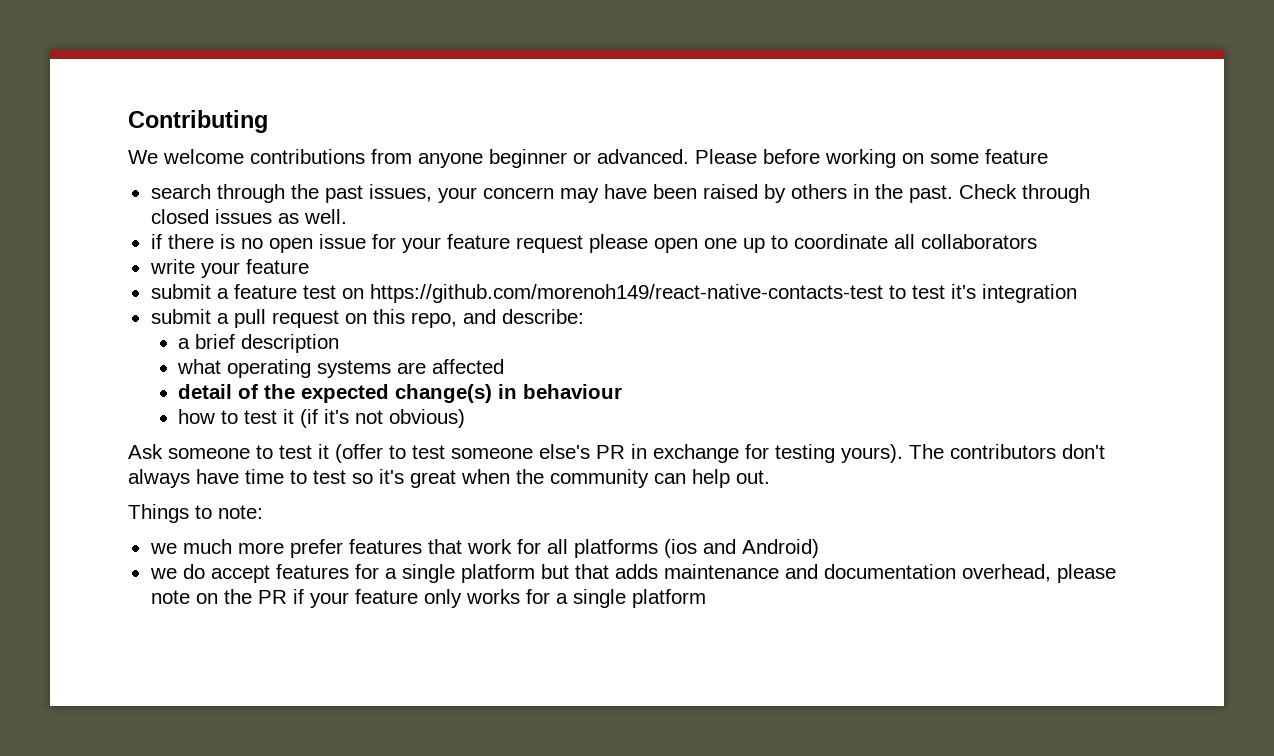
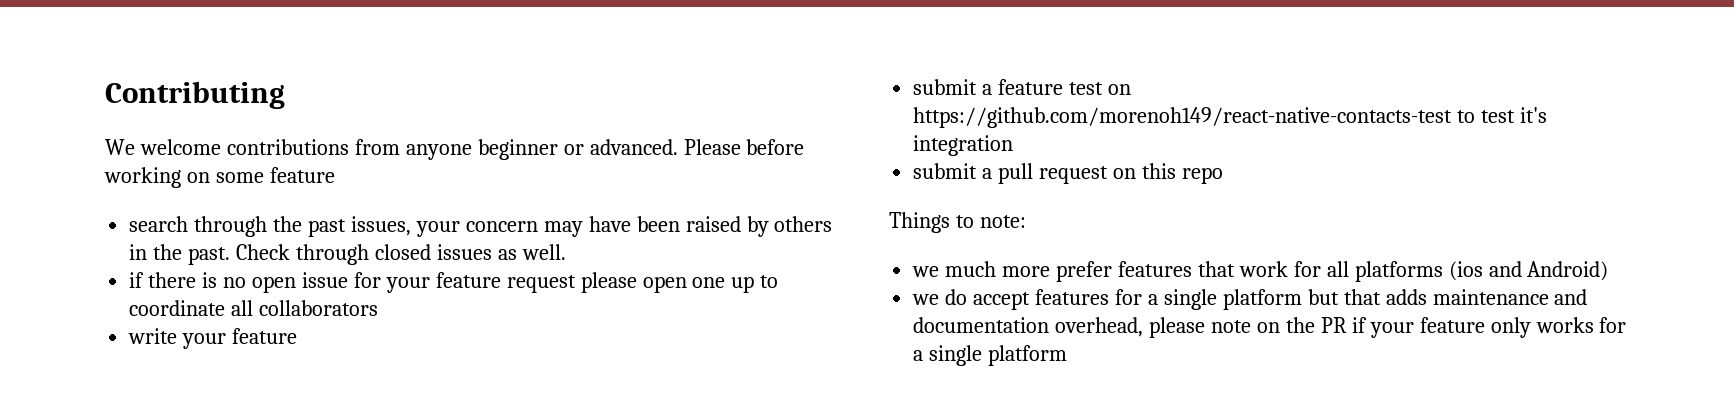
[410,309,584,328] [177,334,339,353] [176,359,504,378] [177,384,622,403] [177,409,465,428] [128,444,1105,463] [128,469,770,488] repo, and describe: // a brief description // what operating systems are affected // detail of the expected change(s) in behaviour // how to test it (if it's not obvious) // Ask someone to test it (offer to test someone else's PR in exchange for testing yours). The contributors don't always have time to test so it's great when the community can help out. -> [1181,167,1223,184] repo

